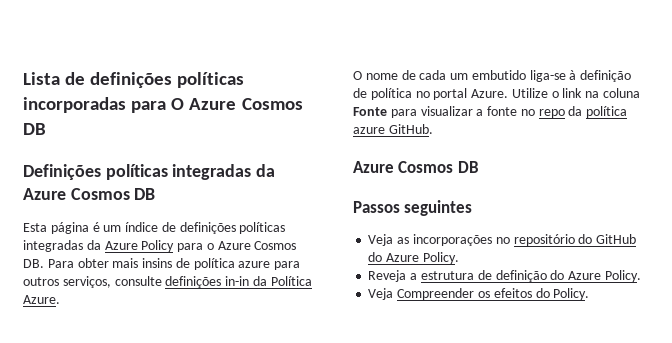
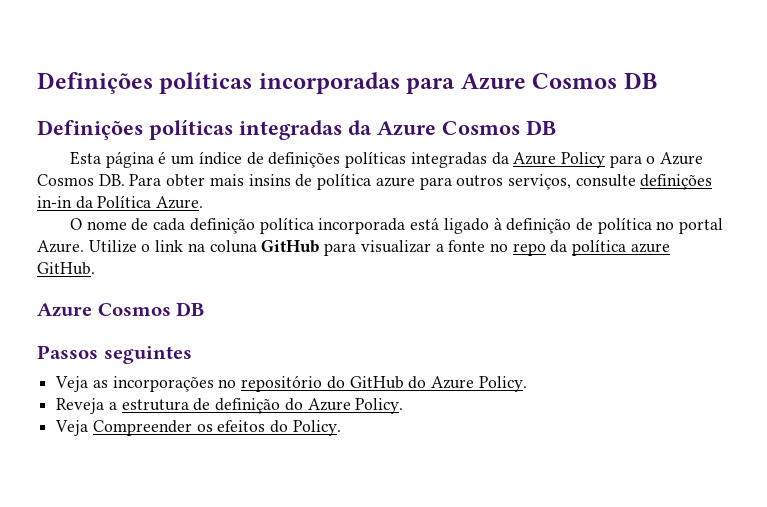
[23,72,173,88] Lista de definições -> [37,72,153,94] Definições
[171,98,185,110] O -> (456, 86) none
[450,70,566,82] um embutido liga-se -> [189,217,489,234] definição política incorporada está ligado
[353,107,387,116] Fonte -> [261,240,320,253] GitHub

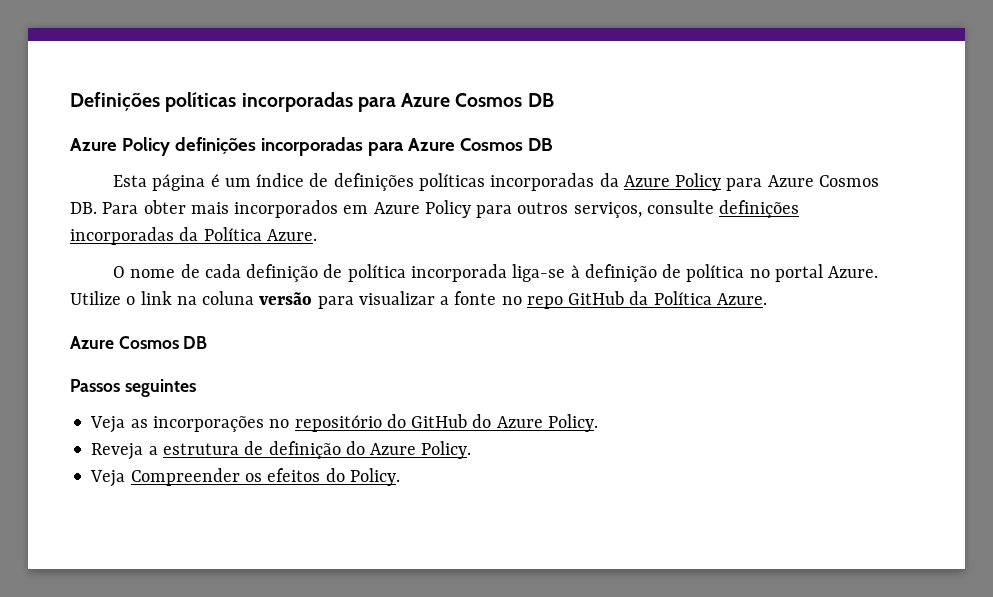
[37,119,372,140] Definições políticas integradas da -> [70,137,403,156] Azure Policy definições incorporadas para
[410,152,487,168] integradas -> [490,173,595,191] incorporadas
[646,156,656,164] o -> (763, 184) none
[248,173,415,190] insins de política azure -> [234,200,471,218] incorporados em Azure Policy
[37,196,72,208] in-in -> [70,227,174,245] incorporadas
(255, 226) none -> [323,264,343,278] de
[410,217,489,234] está ligado -> [512,264,566,282] liga-se
[261,240,320,253] GitHub -> [259,292,313,305] versão
[550,239,670,256] [37,262,95,275] da política azure GitHub. -> [568,291,767,305] GitHub da Política Azure.

